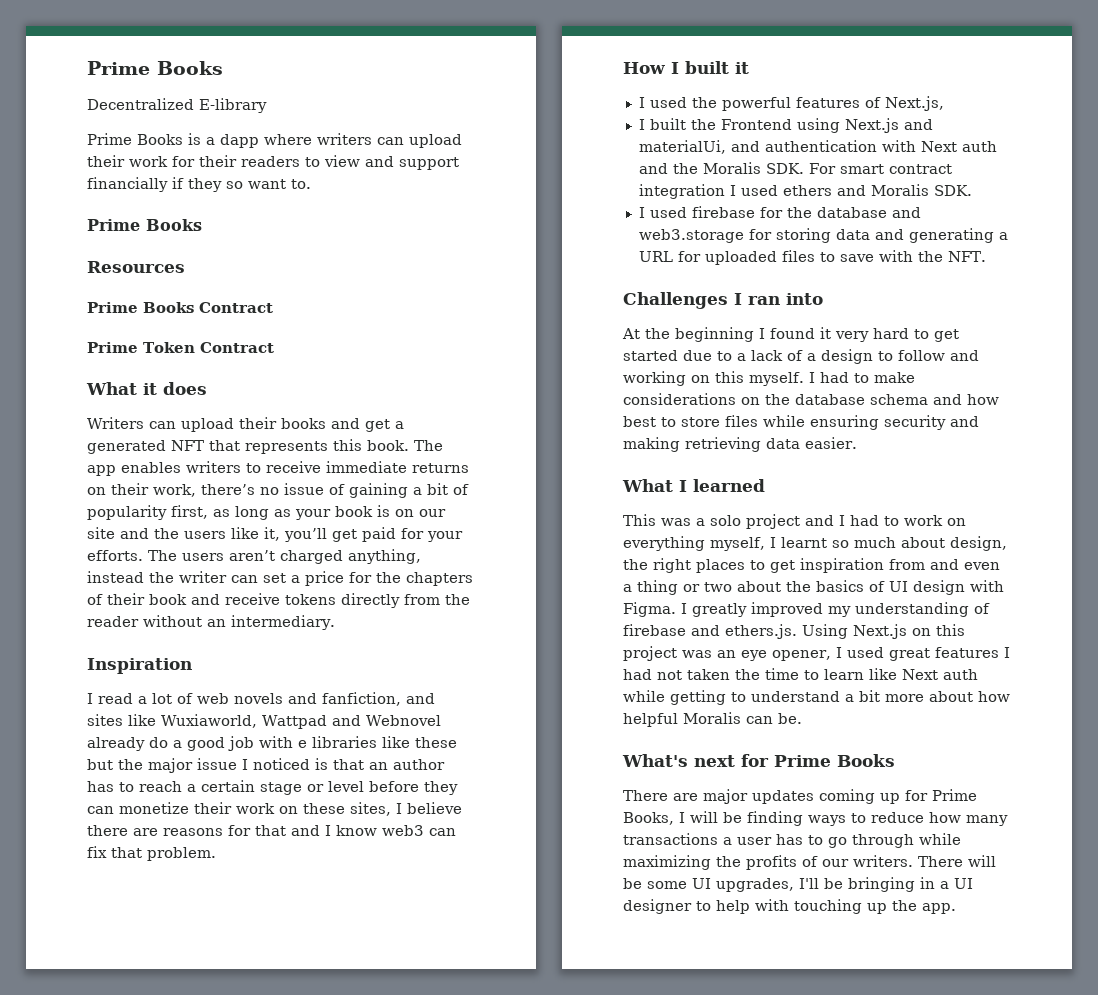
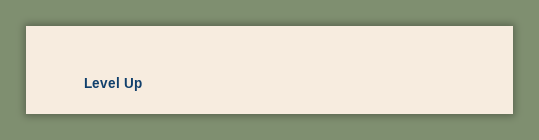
[87,61,223,75] [87,98,267,113] [87,133,462,148] [87,155,459,170] [87,177,311,192] [87,219,202,231] [87,261,185,273] [87,302,273,313] [87,342,274,353] [86,382,207,395] [87,417,404,432] [87,439,443,454] [87,461,469,476] [87,483,469,498] [87,505,446,520] [87,527,463,542] [87,549,421,564] [87,571,473,586] [87,593,470,608] [87,615,335,630] [87,658,192,674] [87,692,435,706] [87,714,441,729] [87,736,457,751] [87,758,445,773] [87,780,458,795] [87,802,462,816] [87,825,456,836] [87,846,216,861] [623,61,749,74] [638,96,944,111] [638,118,933,133] [638,140,997,154] [638,162,952,174] [638,184,972,199] [638,206,921,218] [638,228,1008,243] [638,250,986,265] [623,292,823,309] [622,327,959,342] [623,349,979,364] [623,371,915,386] [623,393,999,405] [623,415,979,430] [623,437,857,452] [622,479,765,492] [623,514,966,529] [623,536,1007,551] [623,558,1000,573] [623,580,1004,595] [623,602,990,617] [623,624,965,639] [623,646,1010,661] [623,668,978,680] [623,690,1010,705] [623,712,802,727] [622,754,895,767] [623,789,977,804] [623,811,1008,826] [623,833,961,848] [623,855,996,870] [623,877,973,892] [623,899,956,914] Prime Books // Decentralized E-library // Prime Books is a dapp where writers can upload their work for their readers to view and support financially if they so want to. // Prime Books // Resources // Prime Books Contract // Prime Token Contract // What it does // Writers can upload their books and get a generated NFT that represents this book. The app enables writers to receive immediate returns on their work, there’s no issue of gaining a bit of popularity first, as long as your book is on our site and the users like it, you’ll get paid for your efforts. The users aren’t charged anything, instead the writer can set a price for the chapters of their book and receive tokens directly from the reader without an intermediary. // Inspiration // I read a lot of web novels and fanfiction, and sites like Wuxiaworld, Wattpad and Webnovel already do a good job with e libraries like these but the major issue I noticed is that an author has to reach a certain stage or level before they can monetize their work on these sites, I believe there are reasons for that and I know web3 can fix that problem. // How I built it // I used the powerful features of Next.js, // I built the Frontend using Next.js and materialUi, and authentication with Next auth and the Moralis SDK. For smart contract integration I used ethers and Moralis SDK. // I used firebase for the database and web3.storage for storing data and generating a URL for uploaded files to save with the NFT. // Challenges I ran into // At the beginning I found it very hard to get started due to a lack of a design to follow and working on this myself. I had to make considerations on the database schema and how best to store files while ensuring security and making retrieving data easier. // What I learned // This was a solo project and I had to work on everything myself, I learnt so much about design, the right places to get inspiration from and even a thing or two about the basics of UI design with Figma. I greatly improved my understanding of firebase and ethers.js. Using Next.js on this project was an eye opener, I used great features I had not taken the time to learn like Next auth while getting to understand a bit more about how helpful Moralis can be. // What's next for Prime Books // There are major updates coming up for Prime Books, I will be finding ways to reduce how many transactions a user has to go through while maximizing the profits of our writers. There will be some UI upgrades, I'll be bringing in a UI designer to help with touching up the app. -> [84,77,142,91] Level Up

